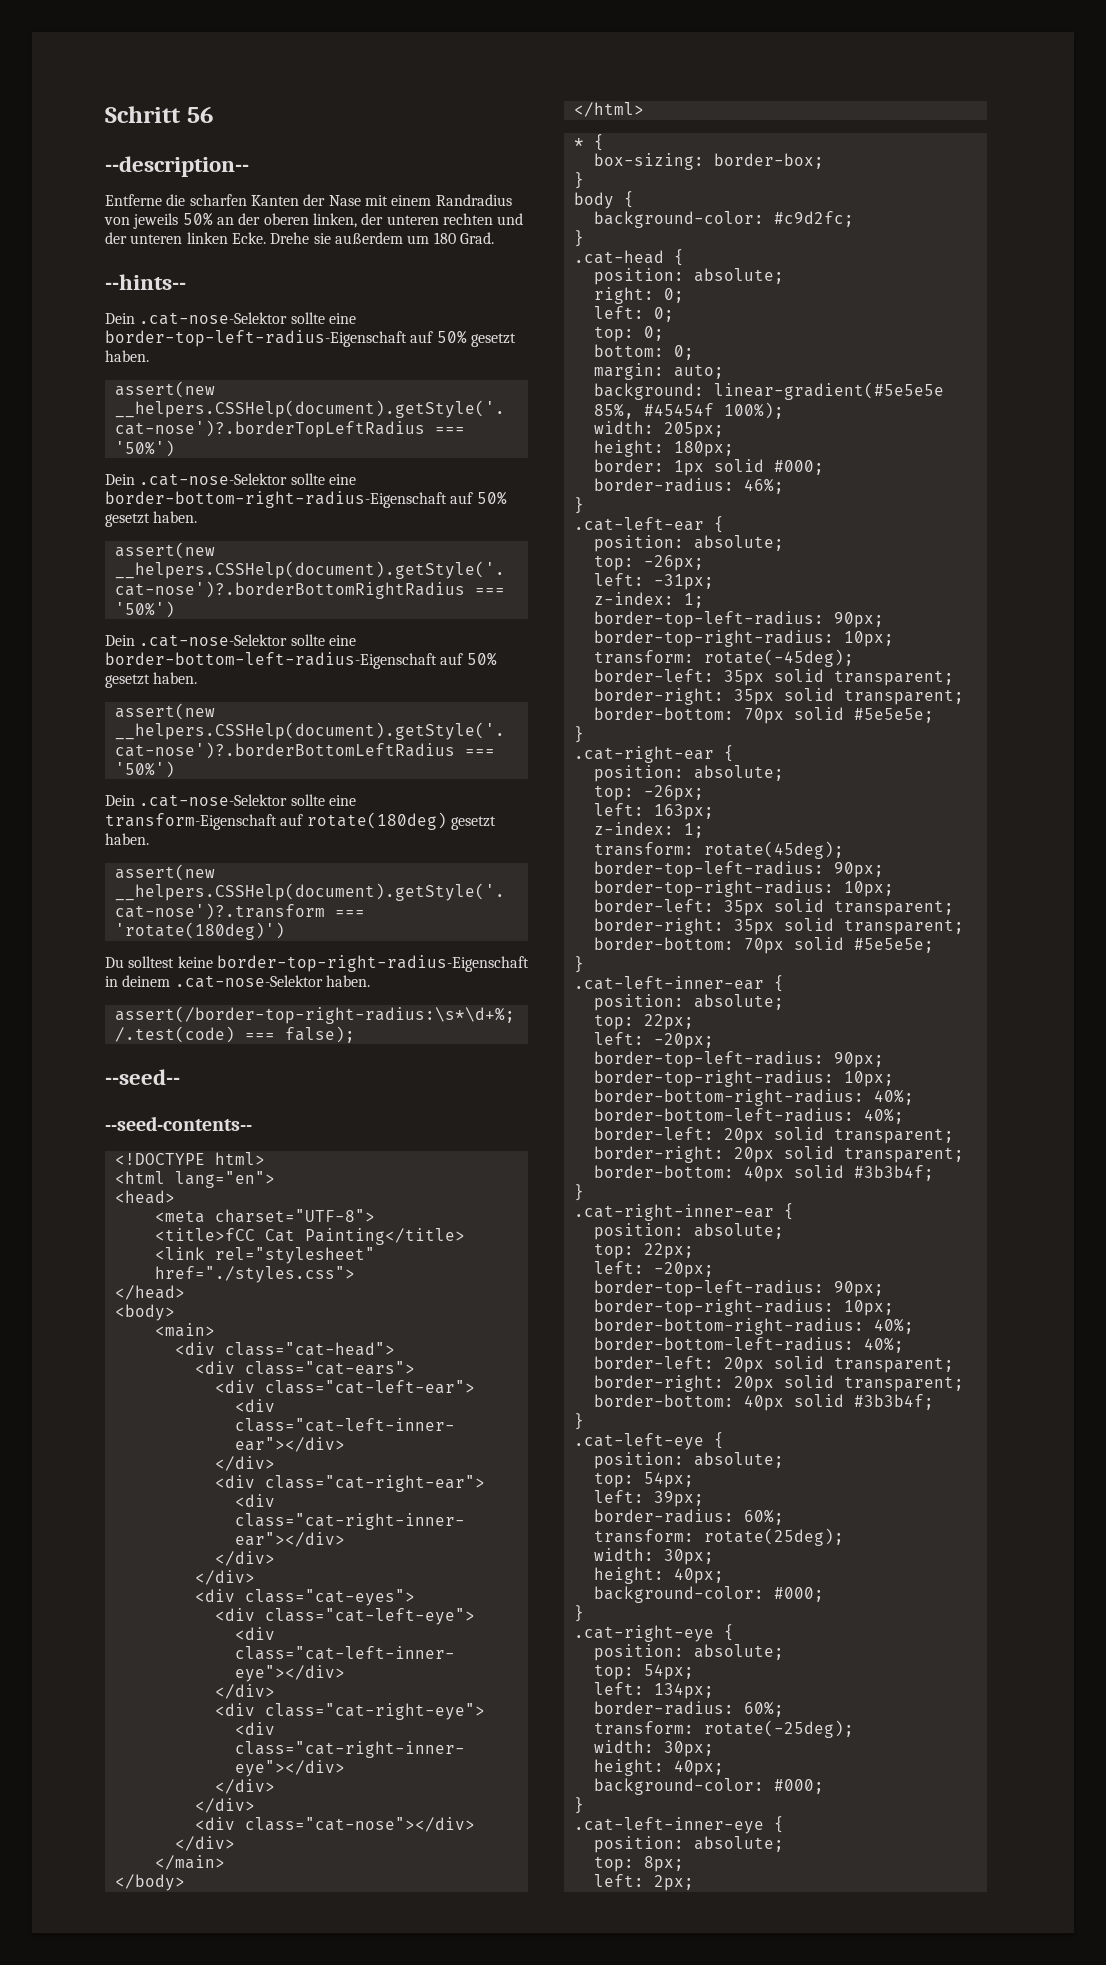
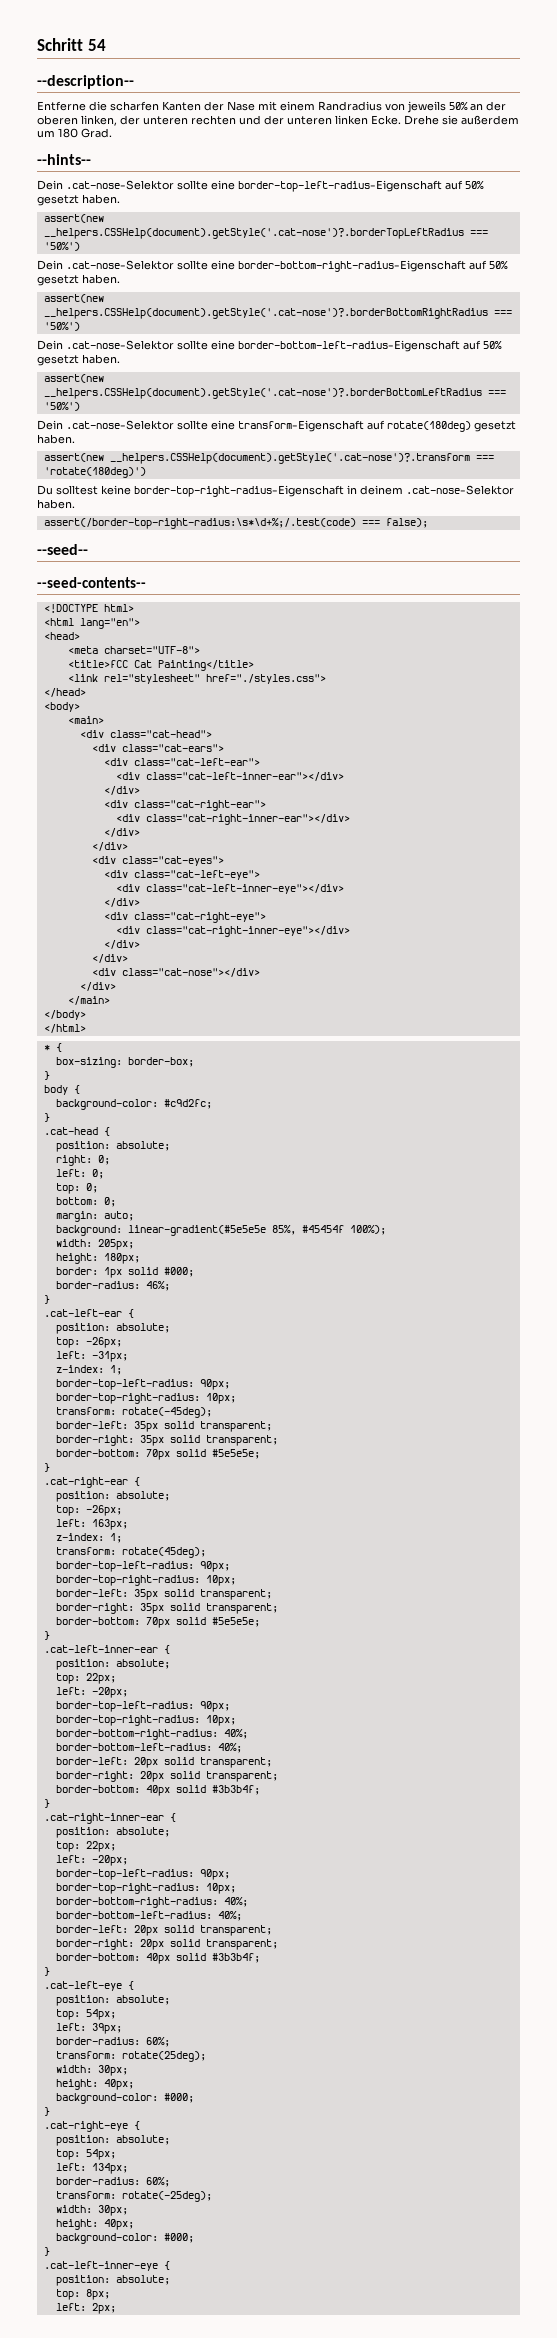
[186,106,213,123] 56 -> [87,39,106,51] 54

